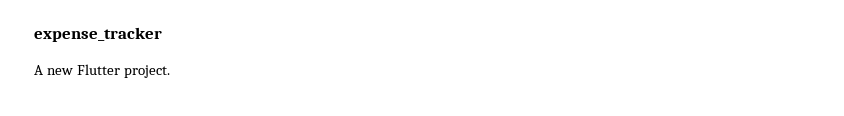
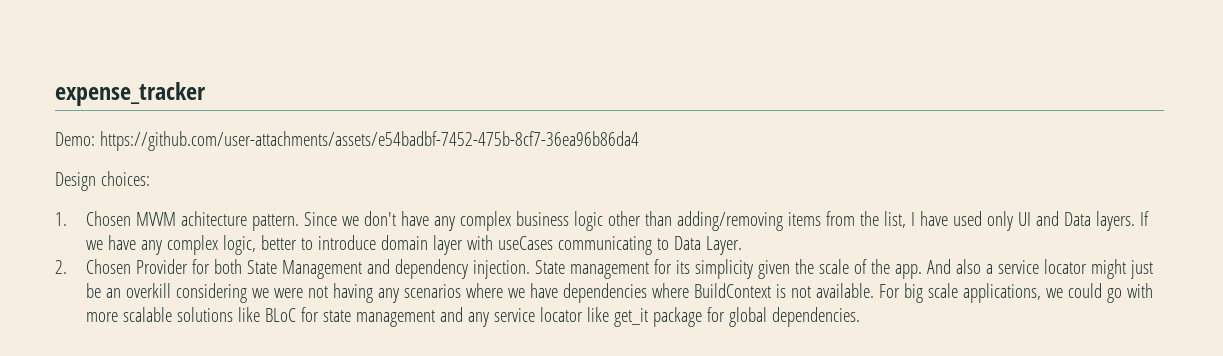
[34,64,170,78] A new Flutter project. -> [55,131,639,151] [55,171,150,191] [55,211,1149,231] [85,235,742,255] [55,259,1153,279] [85,283,1153,303] [85,307,860,327] Demo: https://github.com/user-attachments/assets/e54badbf-7452-475b-8cf7-36ea96b86da4 // Design choices: // 1. Chosen MVVM achitecture pattern. Since we don't have any complex business logic other than adding/removing items from the list, I have used only UI and Data layers. If we have any complex logic, better to introduce domain layer with useCases communicating to Data Layer. // 2. Chosen Provider for both State Management and dependency injection. State management for its simplicity given the scale of the app. And also a service locator might just be an overkill considering we were not having any scenarios where we have dependencies where BuildContext is not available. For big scale applications, we could go with more scalable solutions like BLoC for state management and any service locator like get_it package for global dependencies.

